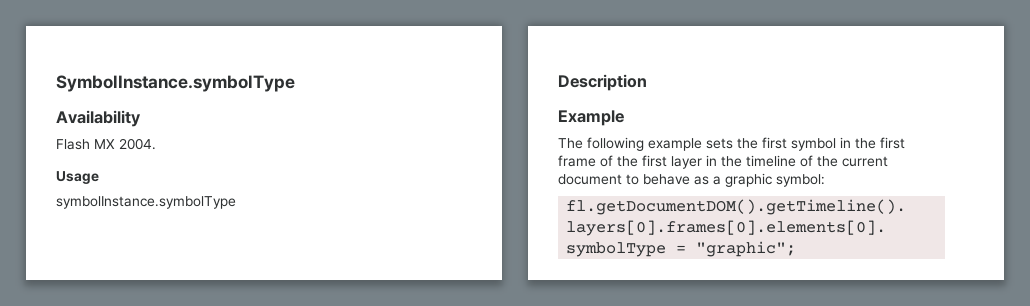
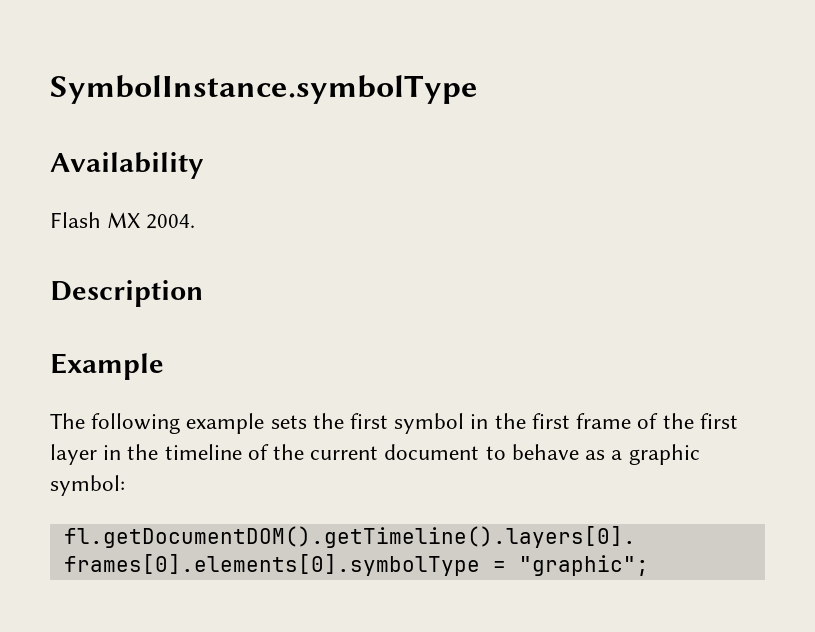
[56,171,99,184] [56,196,236,209] // Usage // symbolInstance.symbolType -> (196, 221) none

